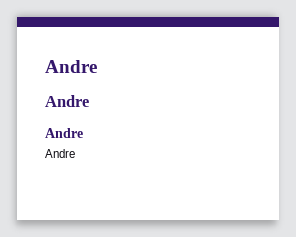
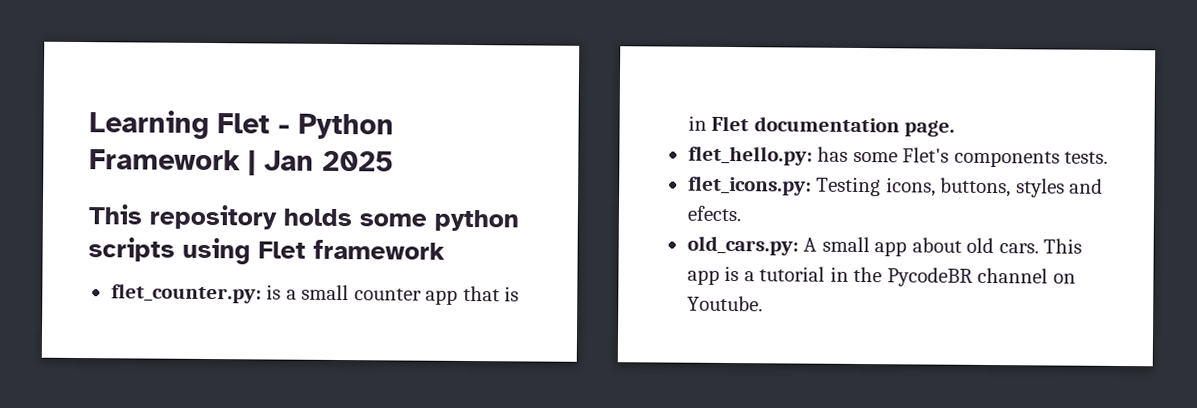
[45,60,97,73] [45,95,89,107] [45,128,83,138] [45,149,75,158] Andre // Andre // Andre // Andre -> [89,110,394,140] [89,149,394,176] [88,204,519,232] [88,237,445,265] [110,283,520,305] [687,115,956,137] [687,145,1109,168] [687,175,1104,198] [686,205,741,222] [686,235,1083,257] [686,265,1076,287] [686,295,763,312] Learning Flet - Python Framework | Jan 2025 // This repository holds some python scripts using Flet framework // flet_counter.py: is a small counter app that is in Flet documentation page. // flet_hello.py: has some Flet's components tests. // flet_icons.py: Testing icons, buttons, styles and efects. // old_cars.py: A small app about old cars. This app is a tutorial in the PycodeBR channel on Youtube.

